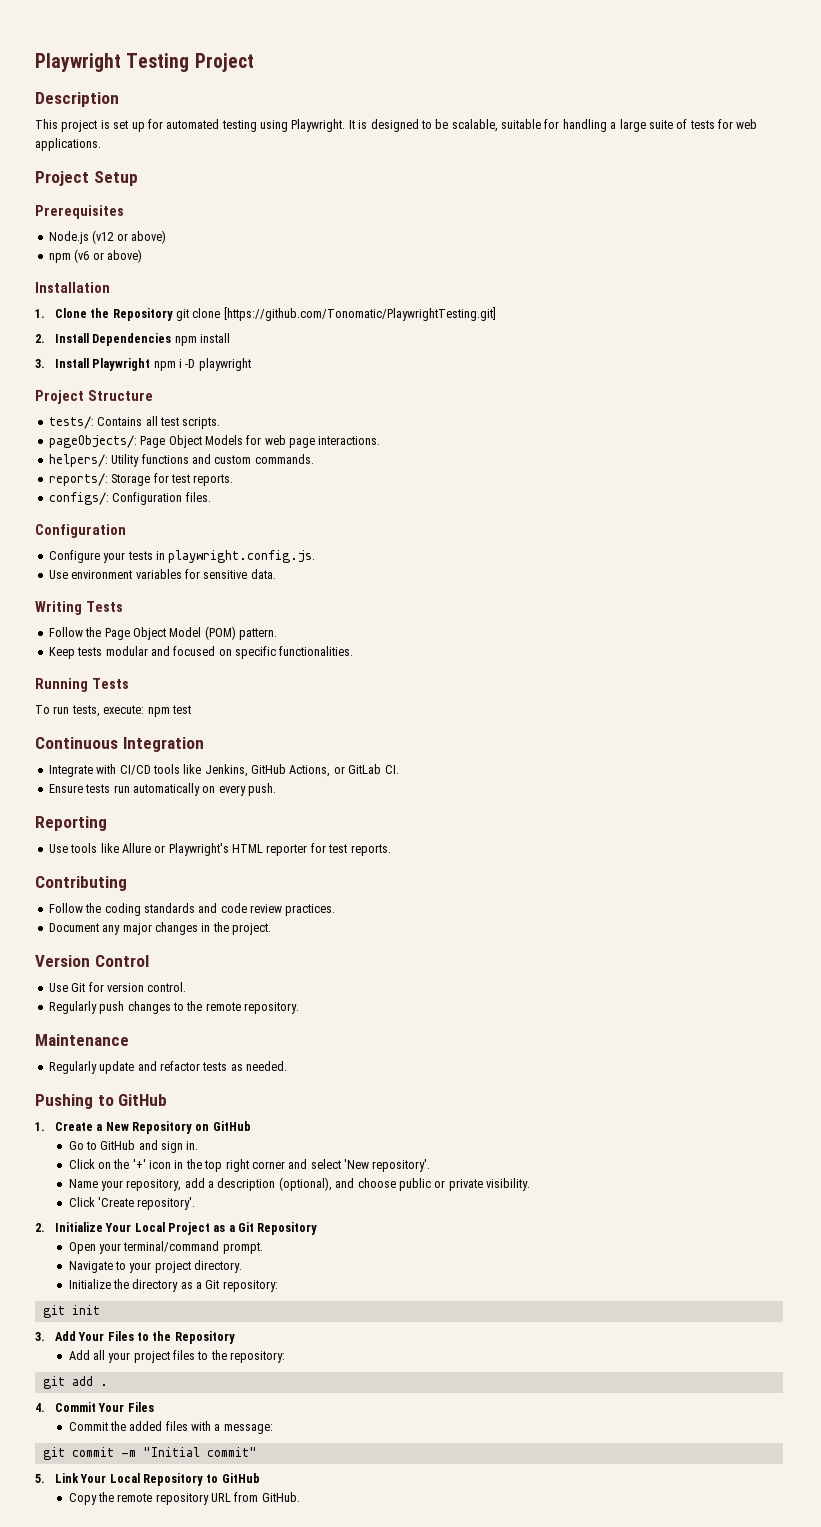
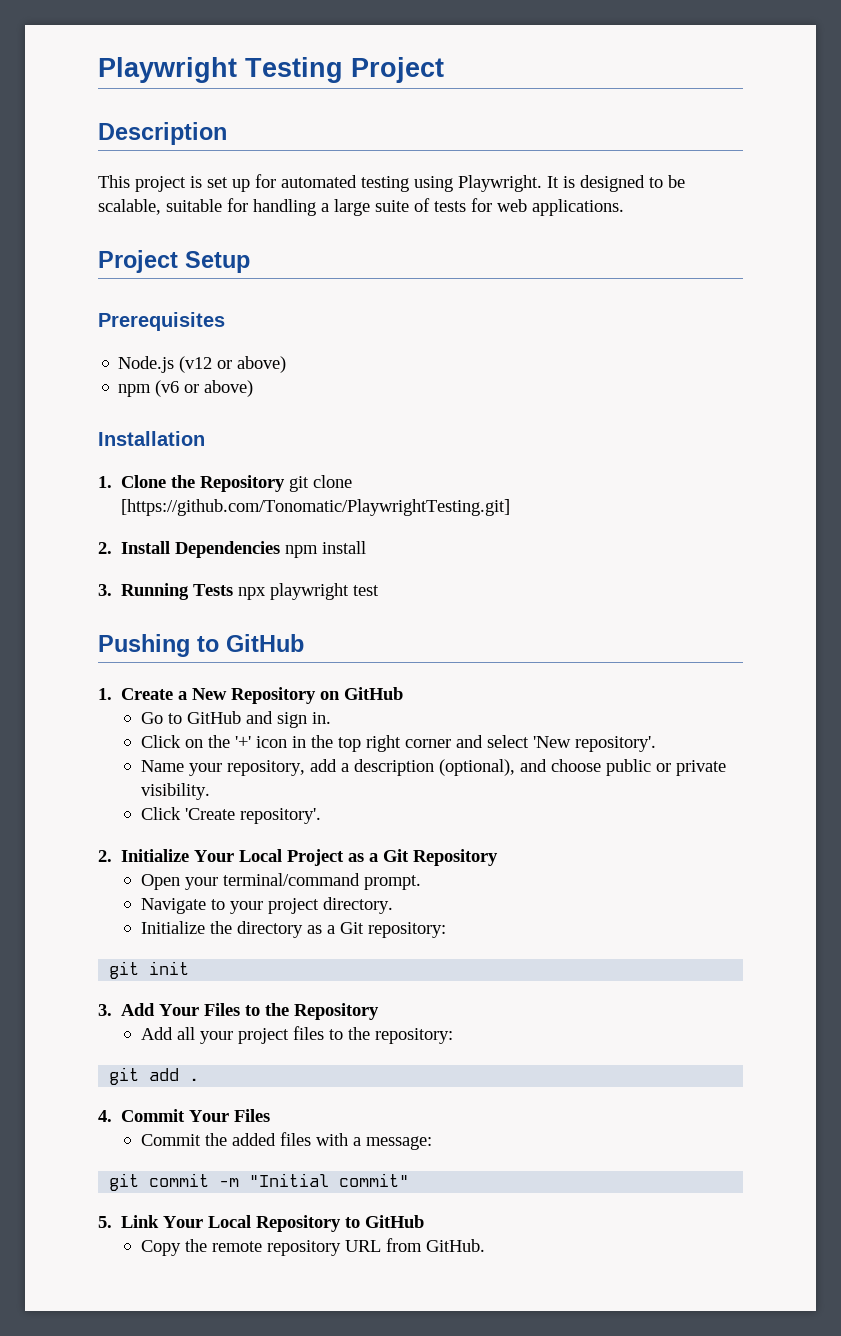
[54,358,251,371] [35,390,153,404] [48,416,221,429] [48,435,381,448] [48,454,314,467] [48,473,234,486] [48,492,211,505] [35,524,126,538] [48,550,316,563] [48,569,276,579] [35,601,123,615] [48,626,277,640] [48,646,354,659] [35,678,129,692] [35,705,191,717] [35,737,204,752] [48,764,399,777] [48,783,276,796] [35,816,107,831] [48,843,391,856] [35,876,127,891] [48,903,336,916] [48,922,271,935] [35,955,149,967] [48,982,187,992] [48,1001,299,1014] [35,1034,129,1046] [48,1061,287,1074] Install Playwright npm i -D playwright // Project Structure // tests/: Contains all test scripts. // pageObjects/: Page Object Models for web page interactions. // helpers/: Utility functions and custom commands. // reports/: Storage for test reports. // configs/: Configuration files. // Configuration // Configure your tests in playwright.config.js. // Use environment variables for sensitive data. // Writing Tests // Follow the Page Object Model (POM) pattern. // Keep tests modular and focused on specific functionalities. // Running Tests // To run tests, execute: npm test // Continuous Integration // Integrate with CI/CD tools like Jenkins, GitHub Actions, or GitLab CI. // Ensure tests run automatically on every push. // Reporting // Use tools like Allure or Playwright's HTML reporter for test reports. // Contributing // Follow the coding standards and code review practices. // Document any major changes in the project. // Version Control // Use Git for version control. // Regularly push changes to the remote repository. // Maintenance // Regularly update and refactor tests as needed. -> [121,583,380,600] Running Tests npx playwright test

